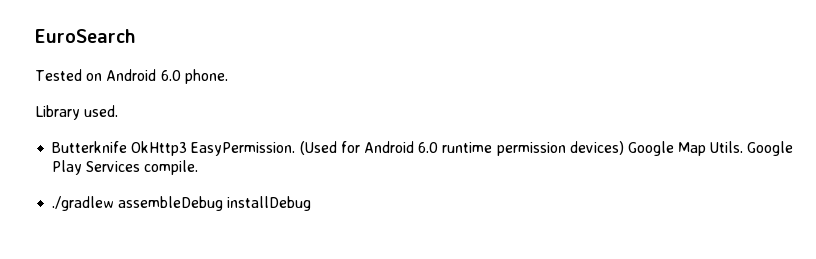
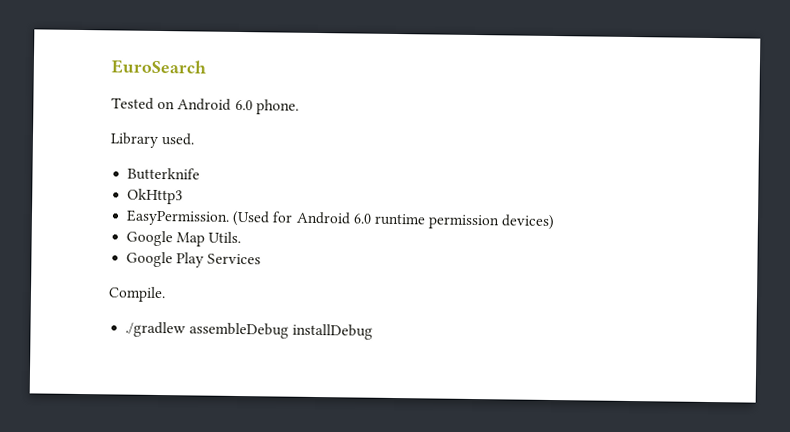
(128, 147) none -> (201, 174) //
(188, 148) none -> (184, 196) //
(624, 148) none -> (556, 222) //
(744, 147) none -> (242, 237) //
[144,160,199,175] compile. -> [108,286,166,303] // Compile.

